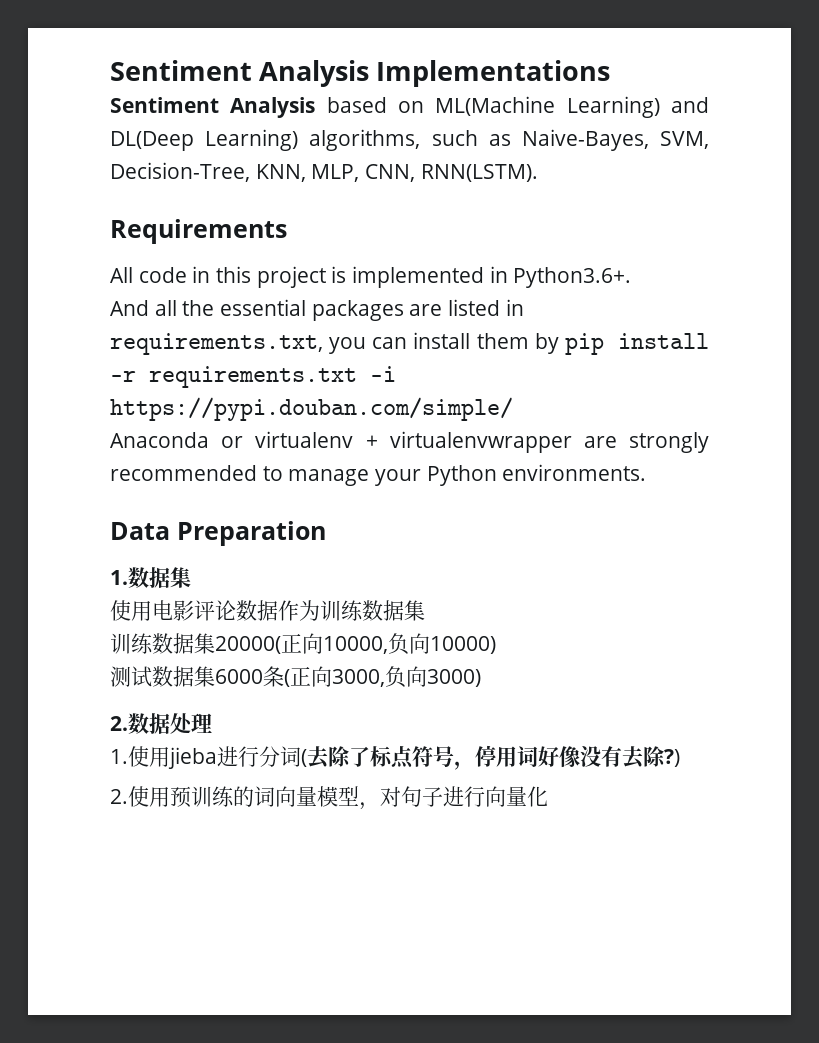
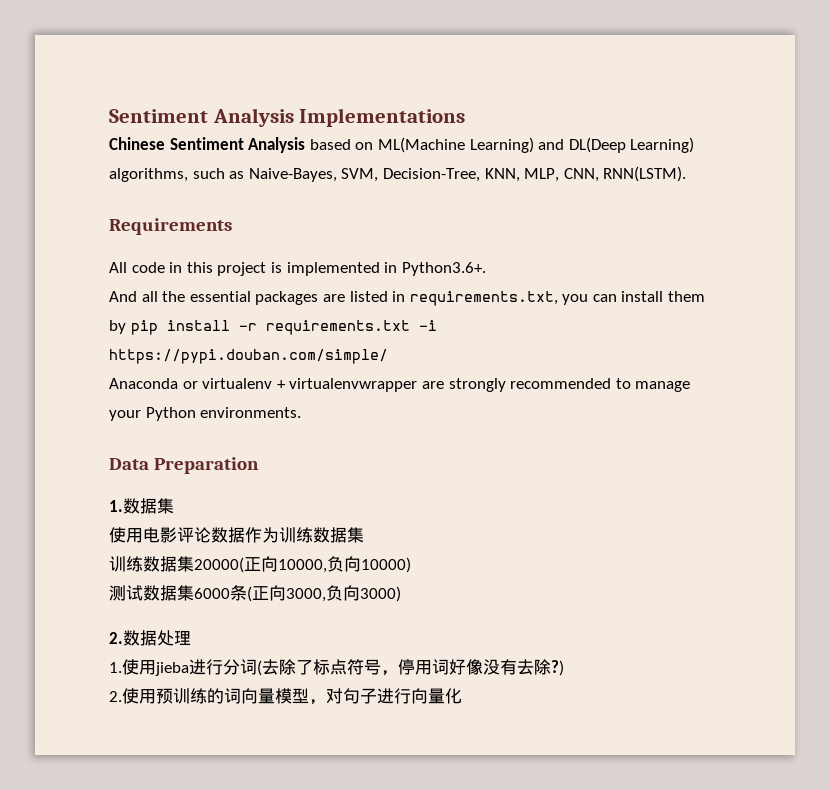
(611, 73) none -> [109,137,165,150] Chinese

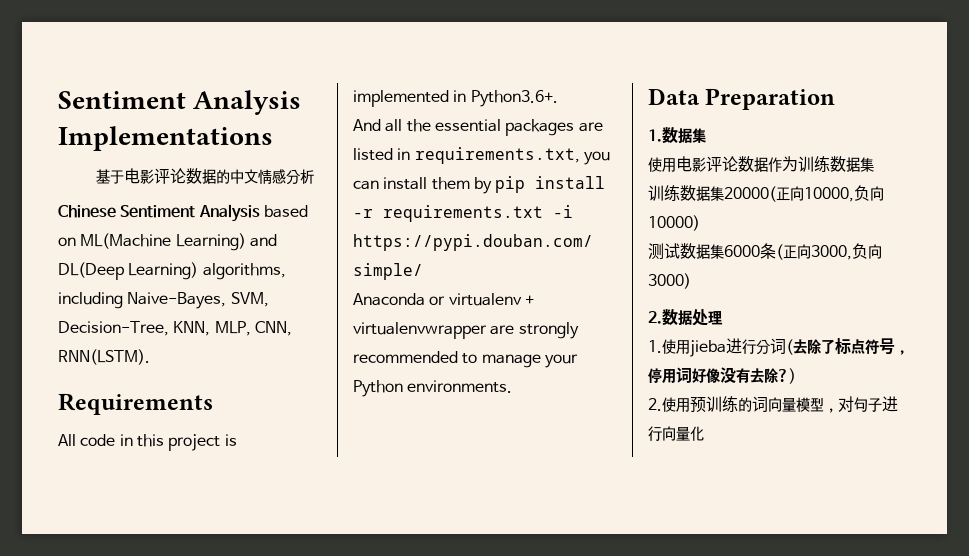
(466, 117) none -> [95,168,314,185] // 基于电影评论数据的中文情感分析
[192,168,245,179] such as -> [58,292,123,309] including

